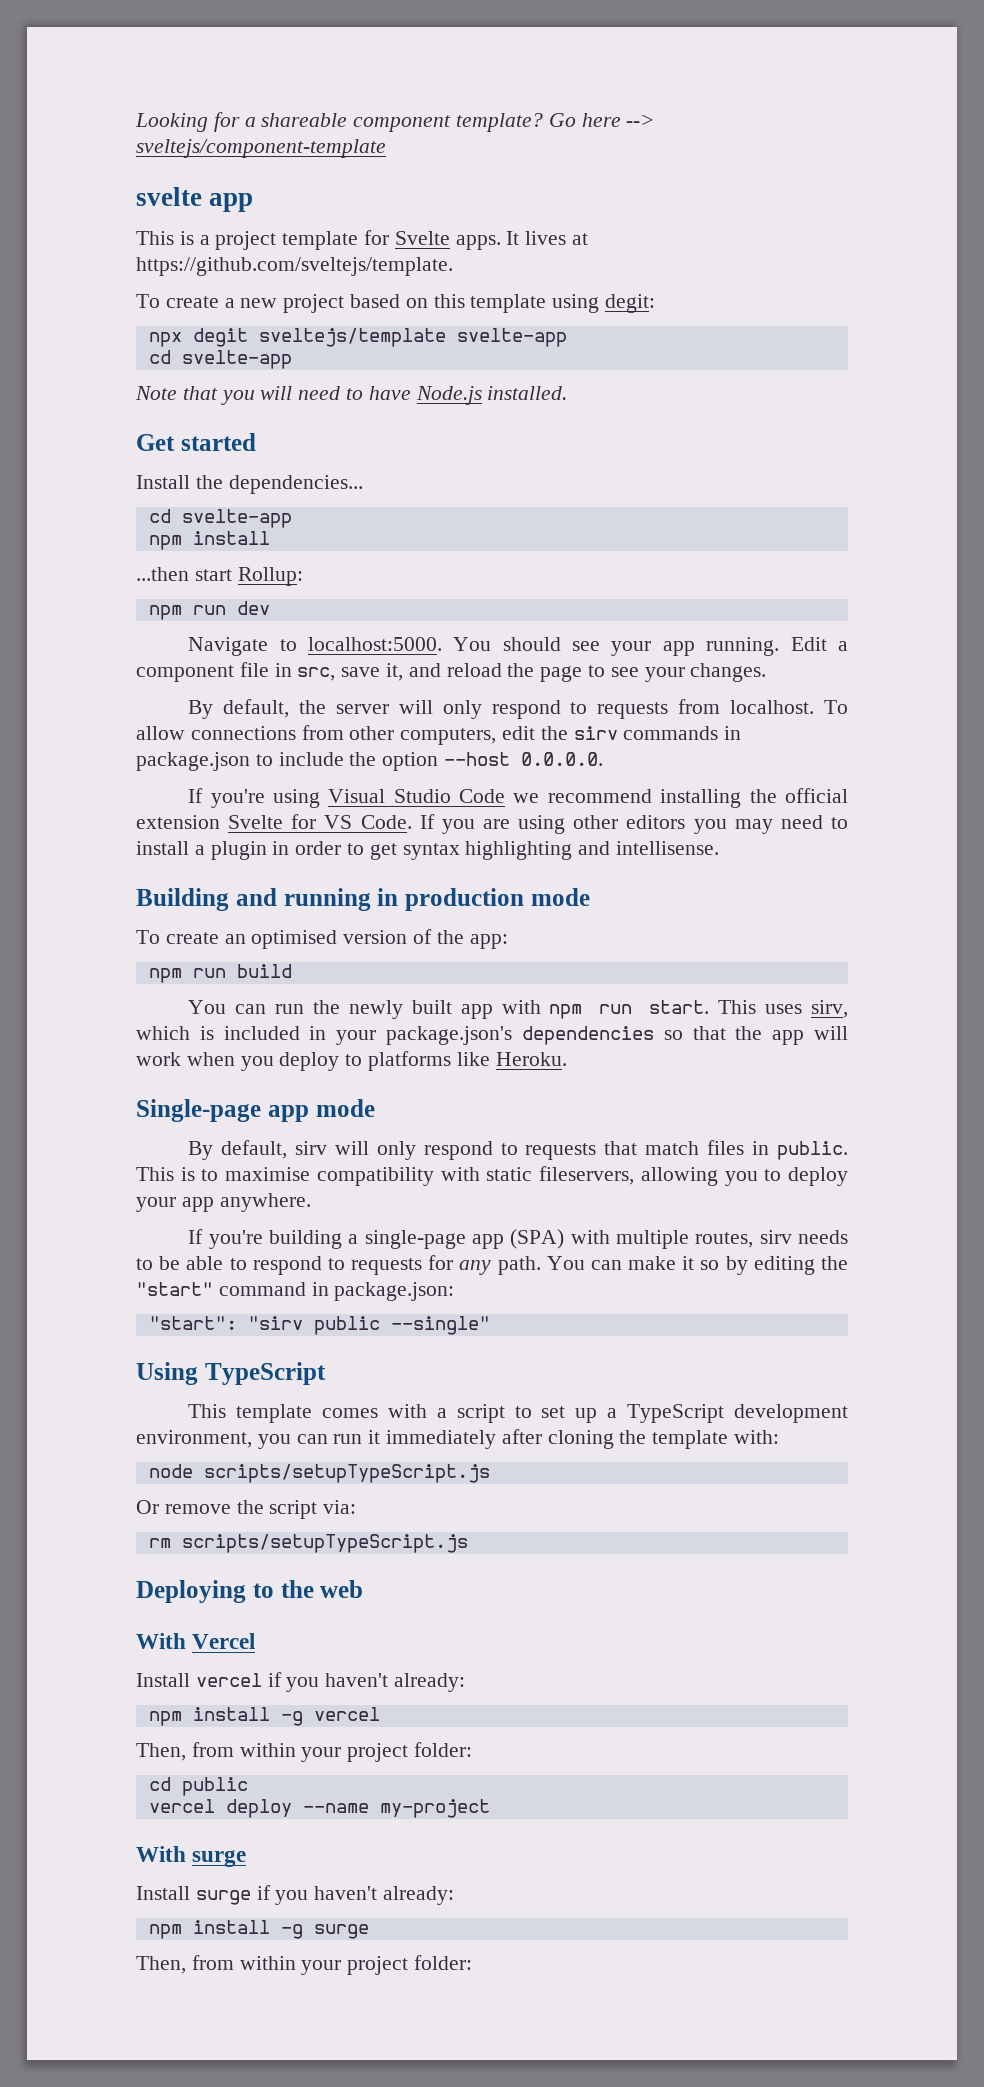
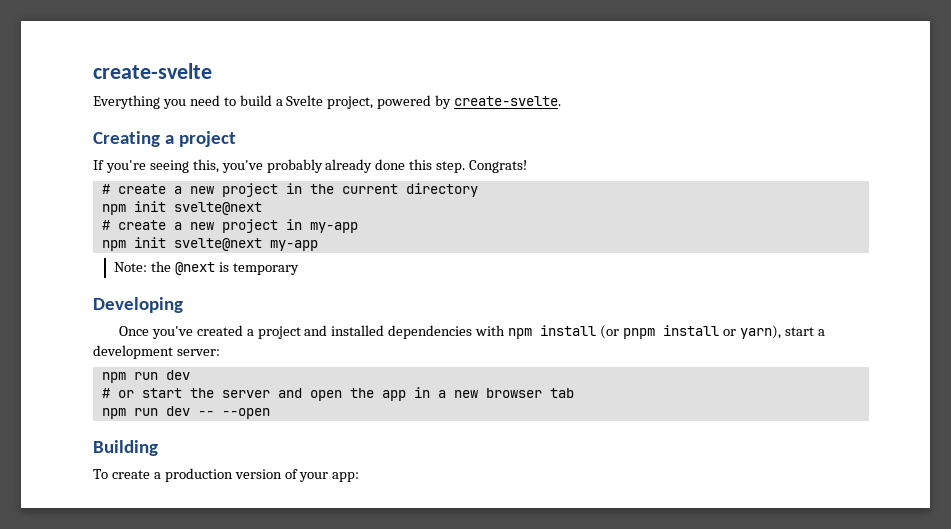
[135,112,656,132] [136,139,386,158] [136,187,254,212] [136,230,589,250] [136,257,453,276] [136,294,656,313] [148,328,567,347] [148,350,292,369] [135,386,568,405] [136,433,256,451] [136,475,363,494] [148,509,292,528] [148,531,270,550] [136,567,303,586] [148,601,270,620] [188,637,849,656] [136,662,767,682] [188,699,848,719] [136,725,742,745] [136,752,604,771] [188,788,848,808] [136,814,848,834] [136,841,720,860] [136,888,590,911] [136,930,338,949] Looking for a shareable component template? Go here --> sveltejs/component-template // svelte app // This is a project template for Svelte apps. It lives at https://github.com/sveltejs/template. // To create a new project based on this template using degit: // npx degit sveltejs/template svelte-app // cd svelte-app // Note that you will need to have Node.js installed. // Get started // Install the dependencies... // cd svelte-app // npm install // ...then start Rollup: // npm run dev // Navigate to localhost:5000. You should see your app running. Edit a component file in src, save it, and reload the page to see your changes. // By default, the server will only respond to requests from localhost. To allow connections from other computers, edit the sirv commands in package.json to include the option --host 0.0.0.0. // If you're using Visual Studio Code we recommend installing the official extension Svelte for VS Code. If you are using other editors you may need to install a plugin in order to get syntax highlighting and intellisense. // Building and running in production mode // To create an optimised -> [93,63,212,79] [93,95,562,109] [93,131,237,147] [93,159,528,173] [101,183,478,197] [101,201,262,215] [101,219,358,233] [101,237,318,251] [114,261,300,275] [93,297,183,313] [118,325,825,339] [93,345,220,359] [101,370,190,383] [101,387,574,401] [101,406,270,419] [93,440,158,456] [93,468,233,482] create-svelte // Everything you need to build a Svelte project, powered by create-svelte. // Creating a project // If you're seeing this, you've probably already done this step. Congrats! // # create a new project in the current directory // npm init svelte@next // # create a new project in my-app // npm init svelte@next my-app // Note: the @next is temporary // Developing // Once you've created a project and installed dependencies with npm install (or pnpm install or yarn), start a development server: // npm run dev // # or start the server and open the app in a new browser tab // npm run dev -- --open // Building // To create a production
[436,930,464,944] the -> [299,472,329,482] your
[148,964,292,983] [188,1000,848,1019] [136,1026,849,1045] [136,1051,567,1071] [136,1099,375,1122] [188,1140,848,1160] [136,1166,849,1186] [136,1193,311,1212] [188,1229,848,1249] [136,1255,848,1275] [136,1282,455,1301] [148,1316,490,1335] [136,1362,326,1385] [188,1404,848,1423] [136,1429,780,1449] [148,1464,490,1483] [136,1500,357,1519] [148,1534,468,1553] [136,1580,364,1603] [136,1633,256,1649] [136,1672,466,1692] [148,1707,380,1726] [136,1742,473,1762] [148,1777,248,1796] [148,1799,490,1818] [136,1846,247,1867] [136,1885,455,1905] [148,1920,369,1939] [136,1955,473,1975] // npm run build // You can run the newly built app with npm run start. This uses sirv, which is included in your package.json's dependencies so that the app will work when you deploy to platforms like Heroku. // Single-page app mode // By default, sirv will only respond to requests that match files in public. This is to maximise compatibility with static fileservers, allowing you to deploy your app anywhere. // If you're building a single-page app (SPA) with multiple routes, sirv needs to be able to respond to requests for any path. You can make it so by editing the "start" command in package.json: // "start": "sirv public --single" // Using TypeScript // This template comes with a script to set up a TypeScript development environment, you can run it immediately after cloning the template with: // node scripts/setupTypeScript.js // Or remove the script via: // rm scripts/setupTypeScript.js // Deploying to the web // With Vercel // Install vercel if you haven't already: // npm install -g vercel // Then, from within your project folder: // cd public // vercel deploy --name my-project // With surge // Install surge if you haven't already: // npm install -g surge // Then, from within your project folder: -> (360, 477) none

